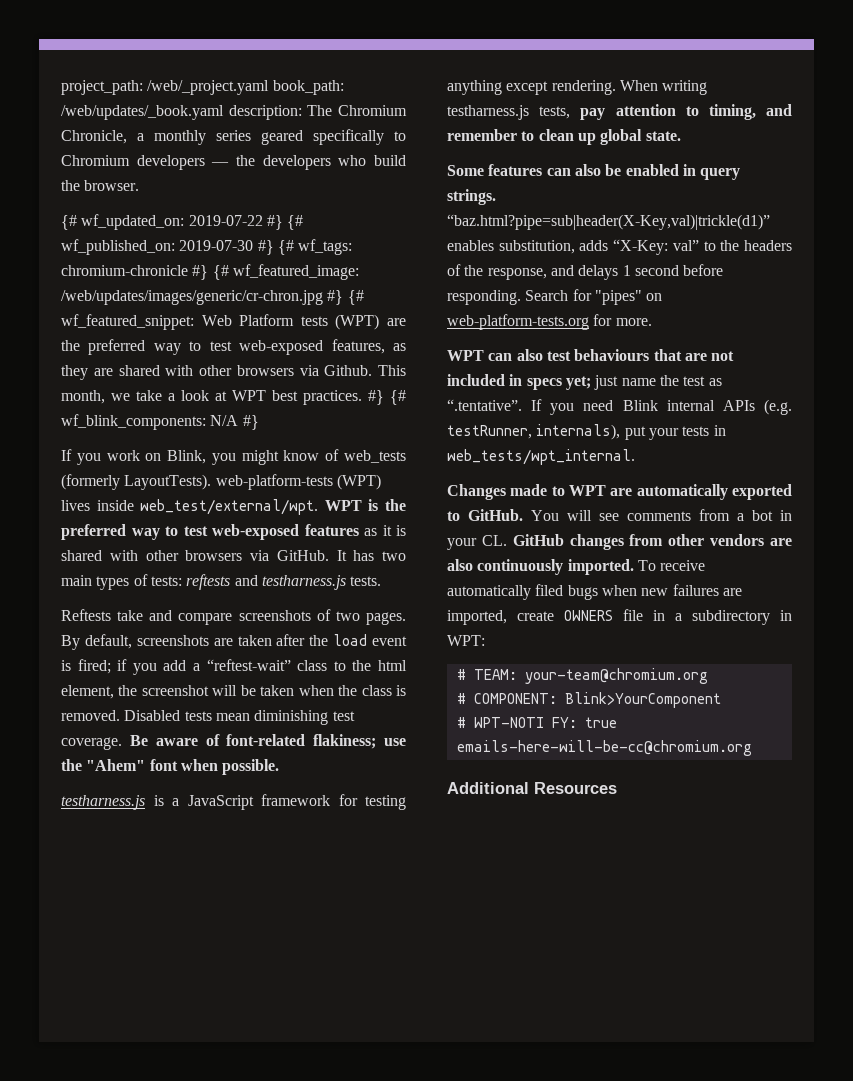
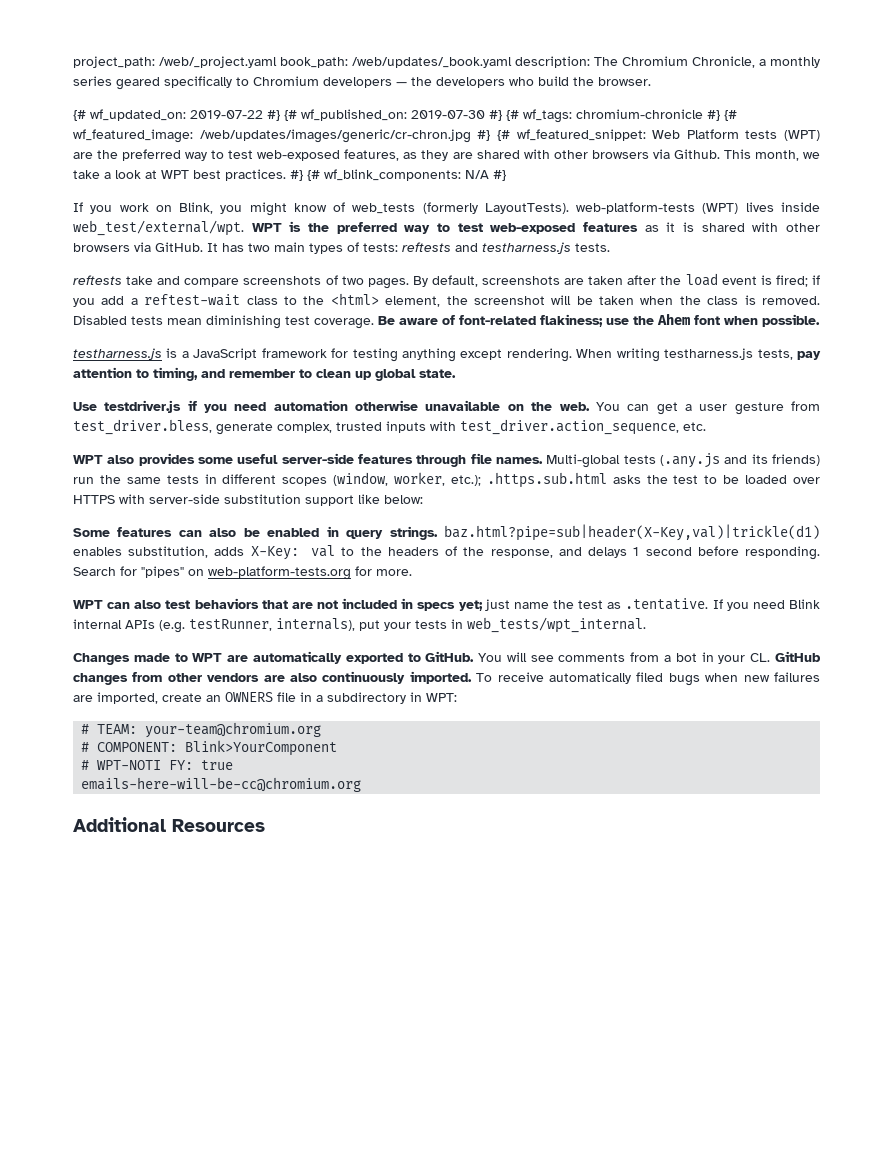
[61,609,111,621] Reftests -> [73,275,122,285] reftests
[206,659,291,671] “reftest-wait” -> [144,294,241,306] reftest-wait
[378,660,408,671] html -> [330,293,379,305] <html>
[86,759,146,771] "Ahem" -> [657,313,690,325] Ahem
(681, 136) none -> [73,400,821,415] [73,419,706,435] [73,453,821,468] [73,472,820,488] [73,494,423,506] // Use testdriver.js if you need automation otherwise unavailable on the web. You can get a user gesture from test_driver.bless, generate complex, trusted inputs with test_driver.action_sequence, etc. // WPT also provides some useful server-side features through file names. Multi-global tests (.any.js and its friends) run the same tests in different scopes (window, worker, etc.); .https.sub.html asks the test to be loaded over HTTPS with server-side substitution support like below:
[447,214,770,230] “baz.html?pipe=sub|header(X-Key,val)|trickle(d1)” -> [444,524,821,541] baz.html?pipe=sub|header(X-Key,val)|trickle(d1)
[613,239,699,255] “X-Key: val” -> [250,545,336,560] X-Key: val
[574,349,650,361] behaviours -> [194,598,259,609] behaviors
[447,399,522,411] “.tentative”. -> [625,598,709,610] .tentative.
(554, 616) none -> [206,695,221,702] an

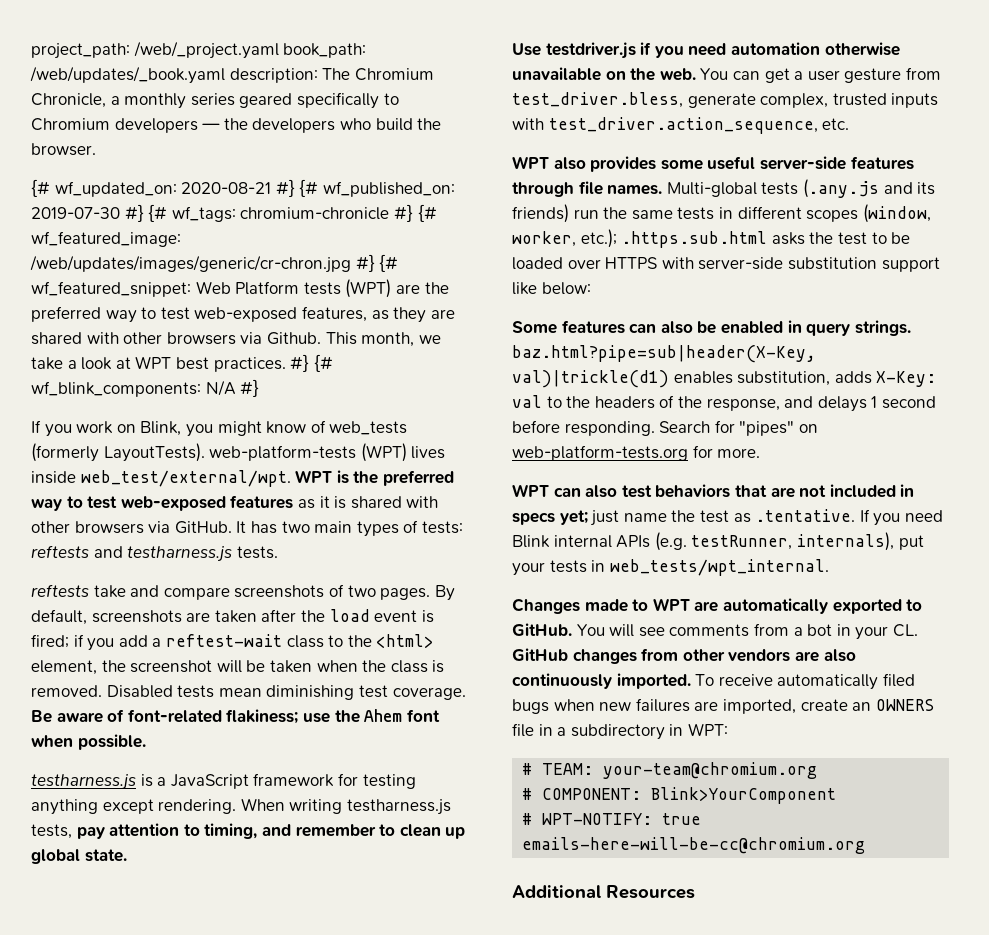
[190,110,263,119] 2019-07-22 -> [181,182,272,194] 2020-08-21
[97,760,194,770] WPT-NOTI FY: -> [542,813,653,825] WPT-NOTIFY:

